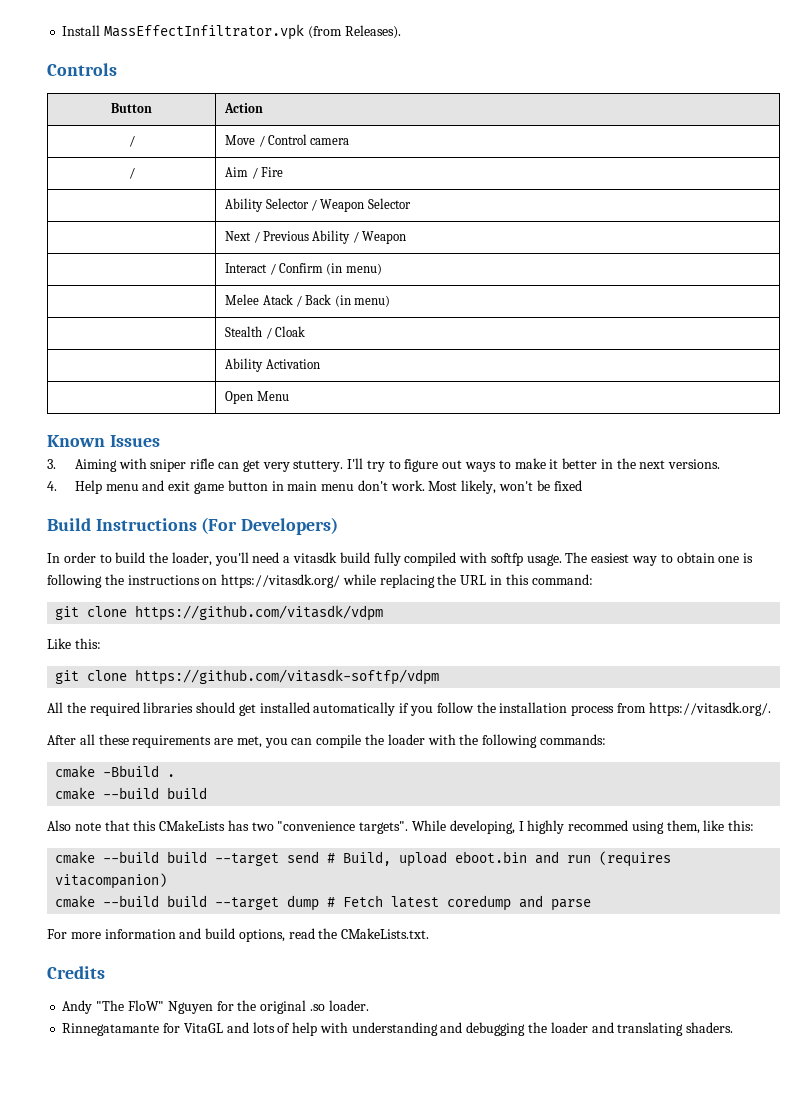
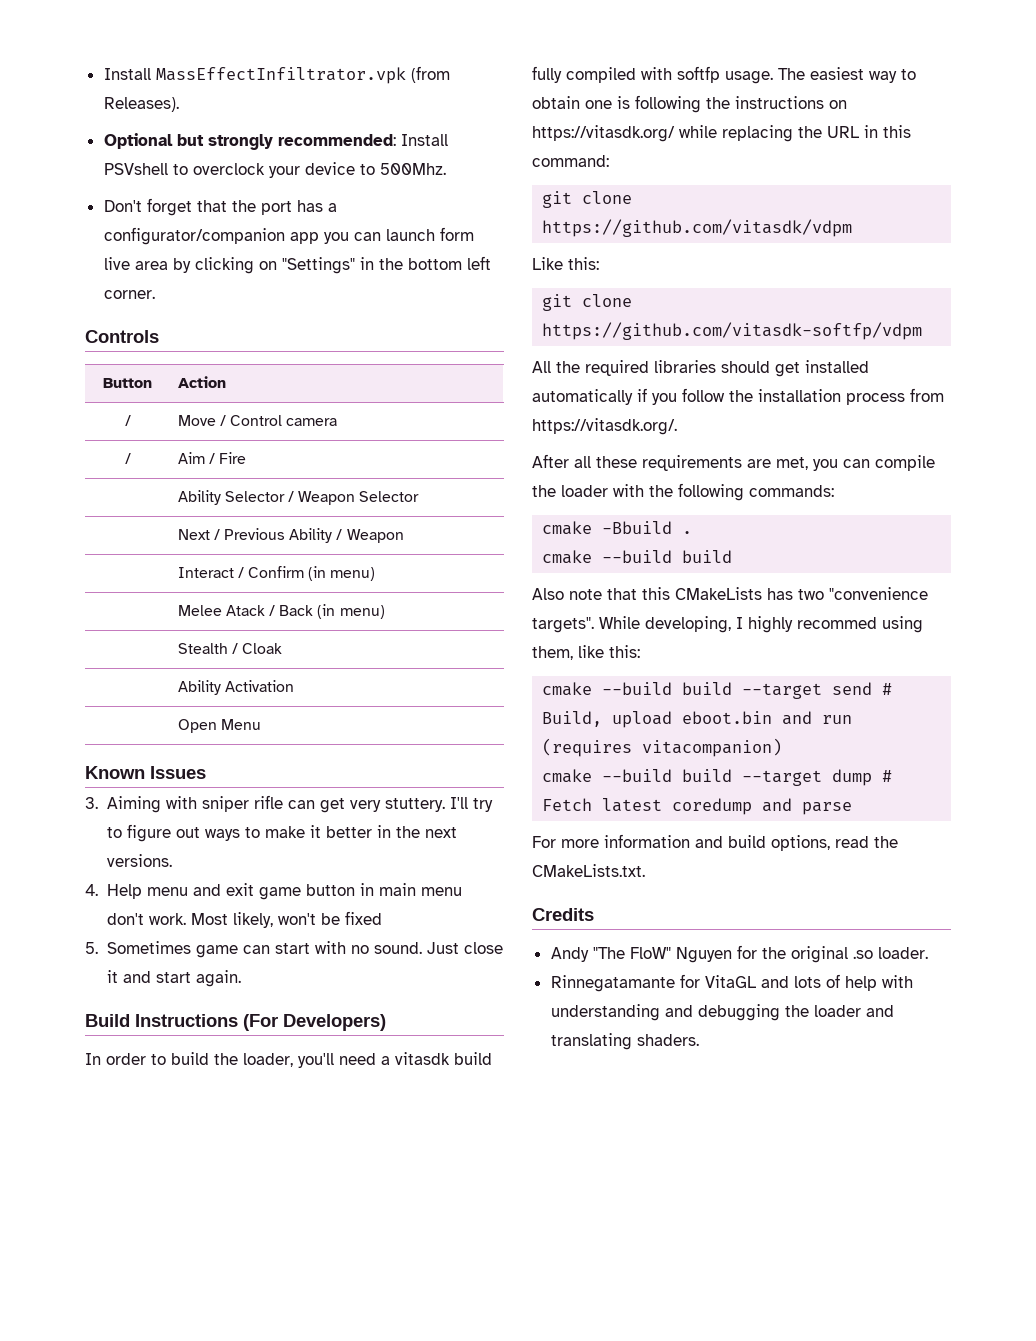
(401, 32) none -> [103,133,448,150] [103,162,446,178] [103,198,337,216] [103,227,474,245] [103,256,491,274] [103,290,155,299] // Optional but strongly recommended: Install PSVshell to overclock your device to 500Mhz. // Don't forget that the port has a configurator/companion app you can launch form live area by clicking on "Settings" in the bottom left corner.
(582, 485) none -> [85,941,504,958] [107,970,242,987] // 5. Sometimes game can start with no sound. Just close it and start again.

